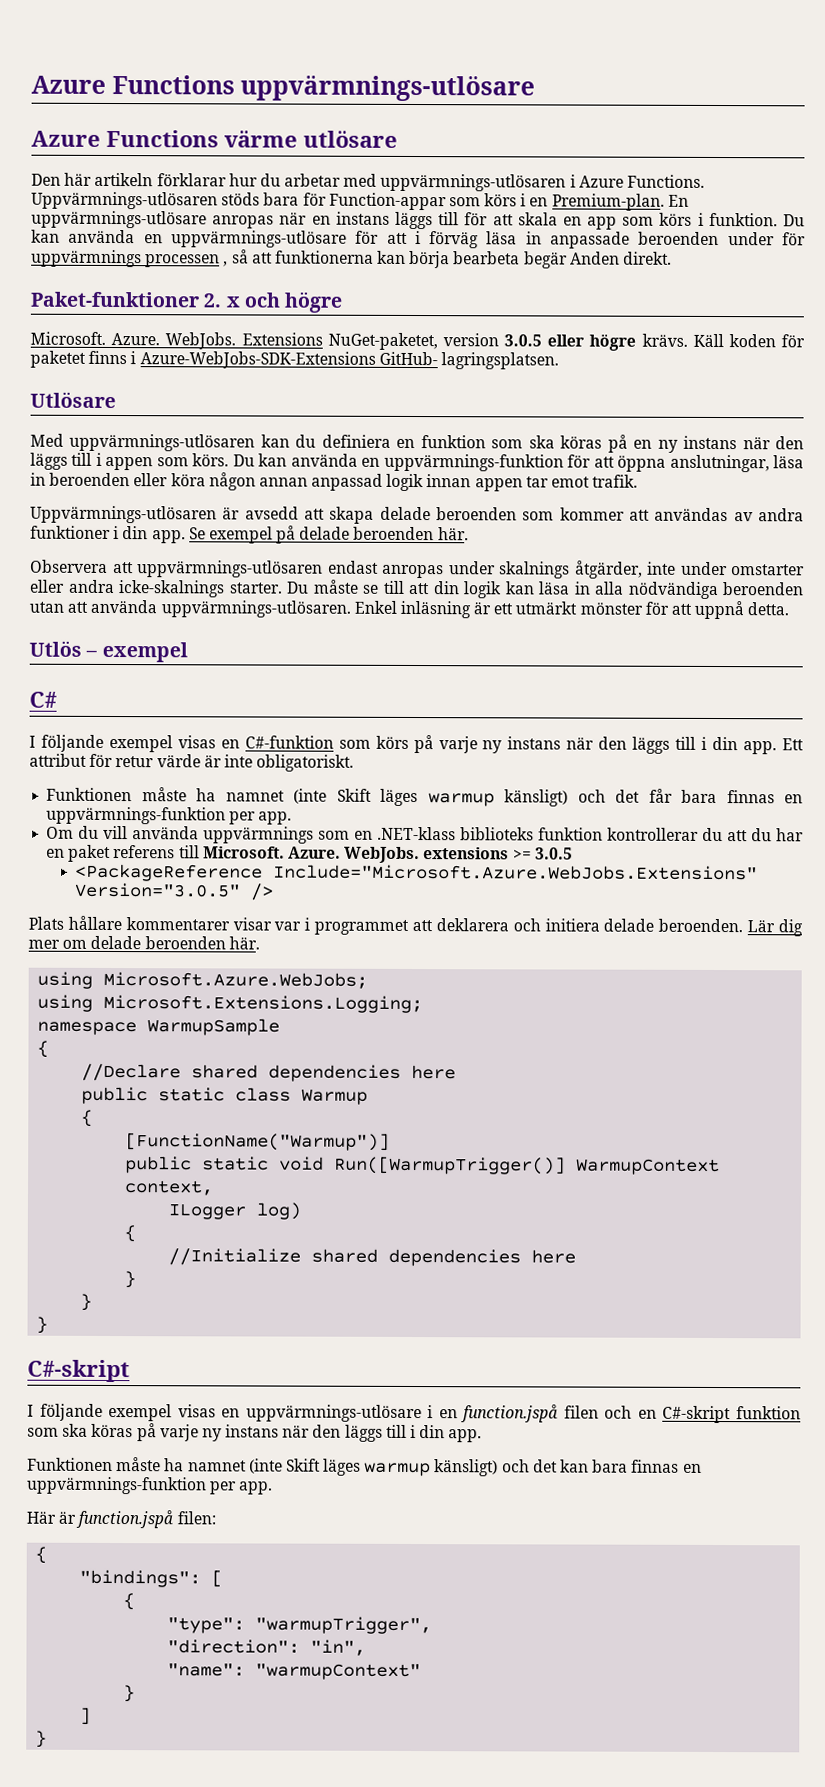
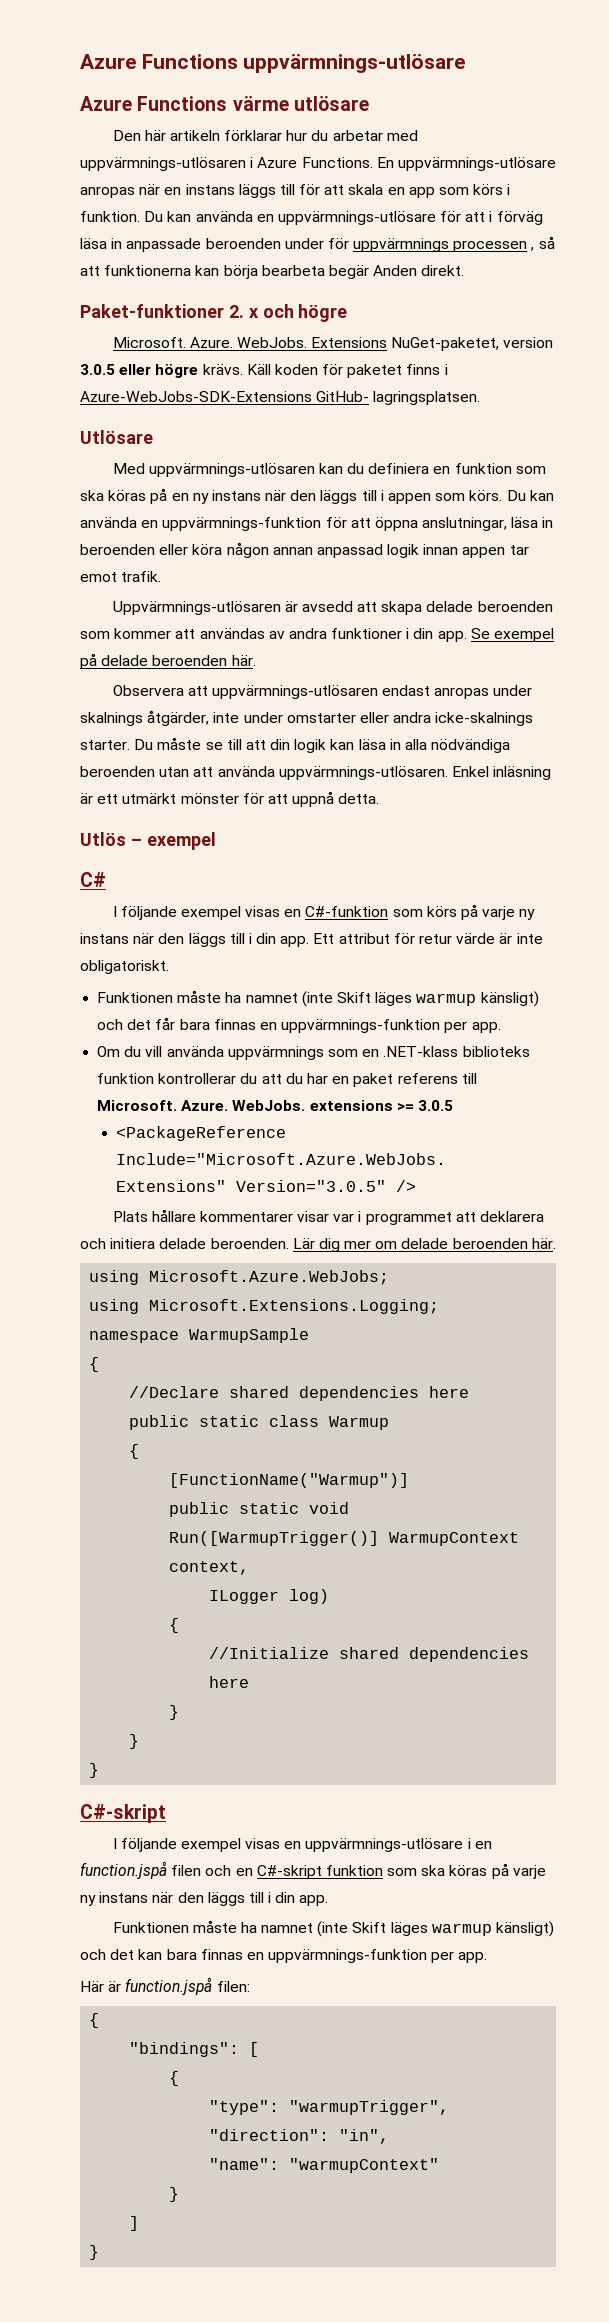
[31,191,665,211] Uppvärmnings-utlösaren stöds bara för Function-appar som körs i en Premium-plan. -> (373, 162) none

